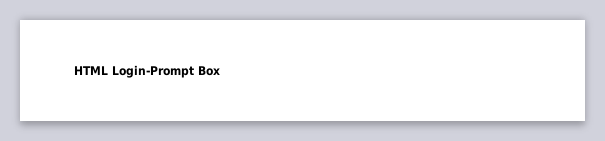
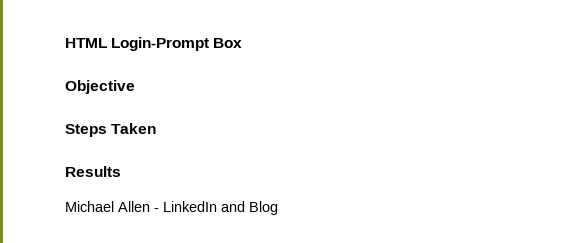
(220, 71) none -> [65,80,135,94] [65,123,157,137] [65,166,121,177] [65,201,278,215] // Objective // Steps Taken // Results // Michael Allen - LinkedIn and Blog

